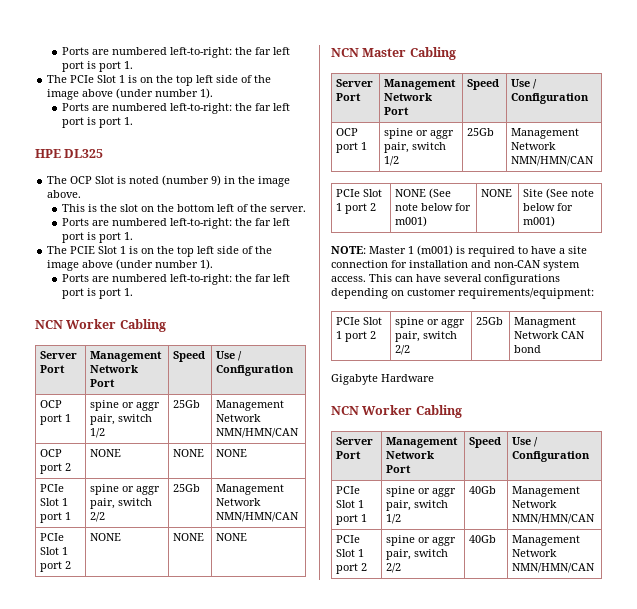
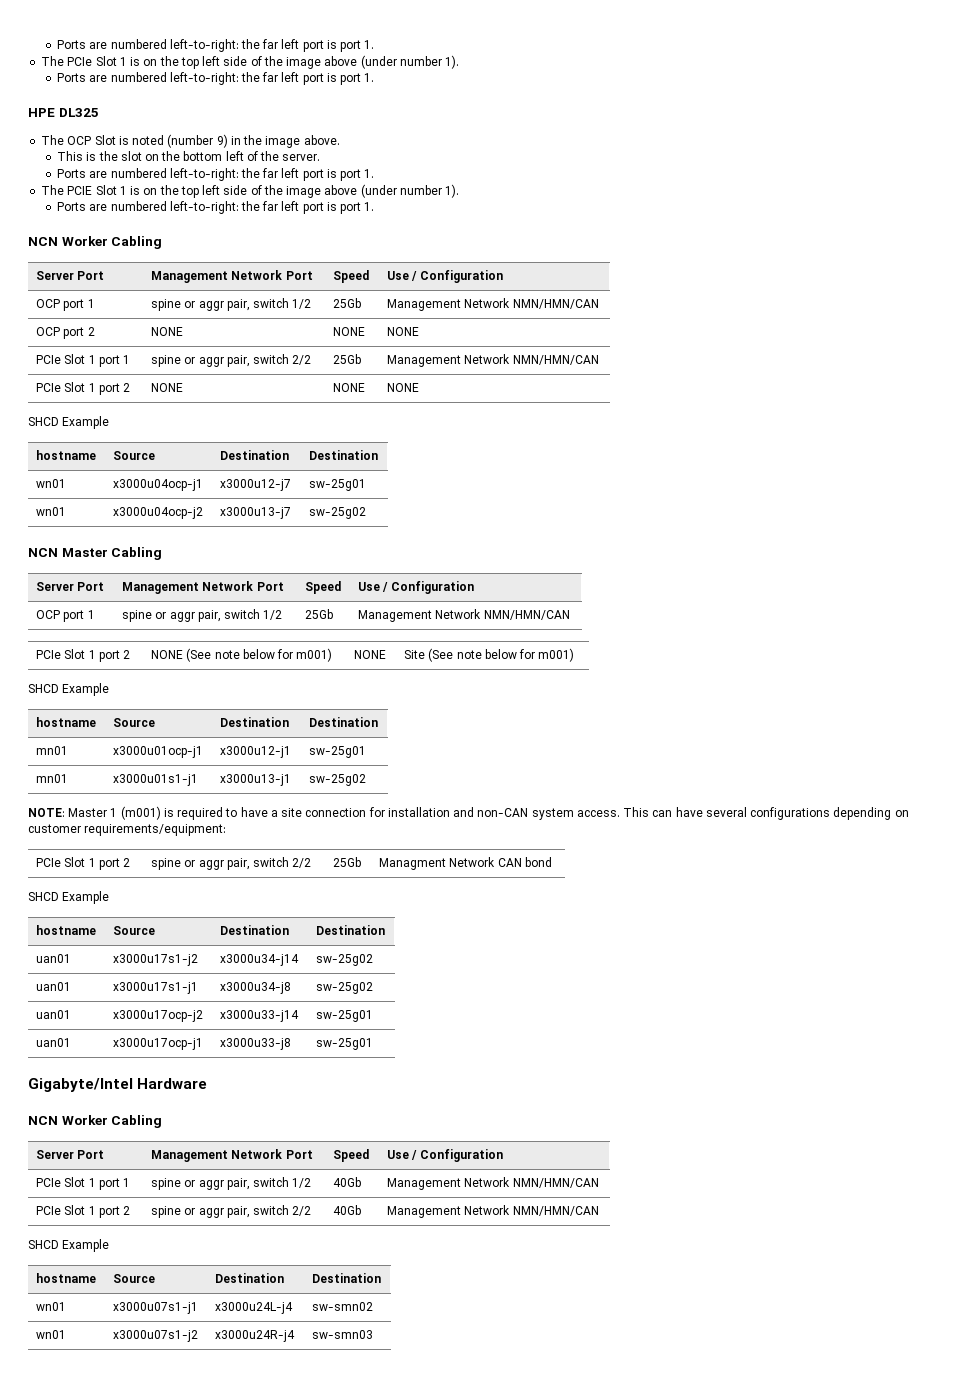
(248, 537) none -> [28,416,110,429] [36,450,97,460] [113,451,156,460] [220,450,290,460] [309,450,379,460] [36,479,67,488] [113,479,204,491] [220,479,292,491] [309,479,367,491] [36,507,67,516] [113,507,204,519] [220,507,292,519] [309,507,367,519] // SHCD Example // hostname | Source | Destination | Destination // wn01 | x3000u04ocp-j1 | x3000u12-j7 | sw-25g01 // wn01 | x3000u04ocp-j2 | x3000u13-j7 | sw-25g02
(556, 221) none -> [28,683,110,696] [36,717,97,727] [113,718,156,727] [220,717,290,727] [309,717,379,727] [36,746,69,755] [113,746,204,758] [220,746,292,758] [309,746,367,758] [36,774,69,783] [113,774,199,786] [220,774,292,786] [309,774,367,786] // SHCD Example // hostname | Source | Destination | Destination // mn01 | x3000u01ocp-j1 | x3000u12-j1 | sw-25g01 // mn01 | x3000u01s1-j1 | x3000u13-j1 | sw-25g02
[331,374,378,385] Gigabyte -> [28,891,110,904] [36,925,97,935] [113,926,156,935] [220,925,290,935] [316,925,386,935] [36,954,72,963] [113,954,199,966] [220,954,300,966] [316,954,374,966] [36,982,72,991] [113,982,199,994] [220,982,292,994] [316,982,374,994] [36,1010,72,1019] [113,1010,204,1022] [220,1010,300,1022] [316,1010,374,1022] [36,1038,72,1047] [113,1038,204,1050] [220,1038,292,1050] [316,1038,374,1050] [28,1078,133,1092] SHCD Example // hostname | Source | Destination | Destination // uan01 | x3000u17s1-j2 | x3000u34-j14 | sw-25g02 // uan01 | x3000u17s1-j1 | x3000u34-j8 | sw-25g02 // uan01 | x3000u17ocp-j2 | x3000u33-j14 | sw-25g01 // uan01 | x3000u17ocp-j1 | x3000u33-j8 | sw-25g01 // Gigabyte/Intel
(596, 568) none -> [28,1239,110,1252] [36,1273,97,1283] [113,1274,156,1283] [215,1273,285,1283] [312,1273,382,1283] [36,1302,67,1311] [113,1302,199,1314] [215,1302,294,1314] [312,1302,374,1311] [36,1330,67,1339] [113,1330,199,1342] [215,1330,296,1342] [312,1330,374,1339] // SHCD Example // hostname | Source | Destination | Destination // wn01 | x3000u07s1-j1 | x3000u24L-j4 | sw-smn02 // wn01 | x3000u07s1-j2 | x3000u24R-j4 | sw-smn03

